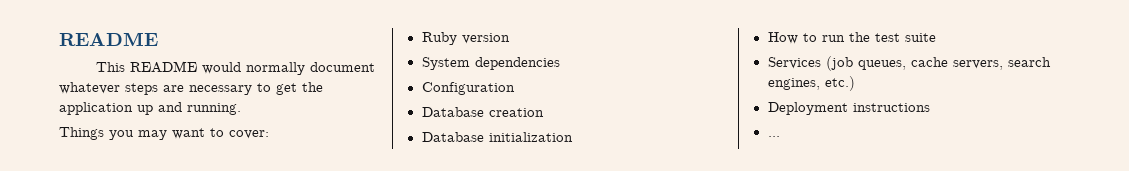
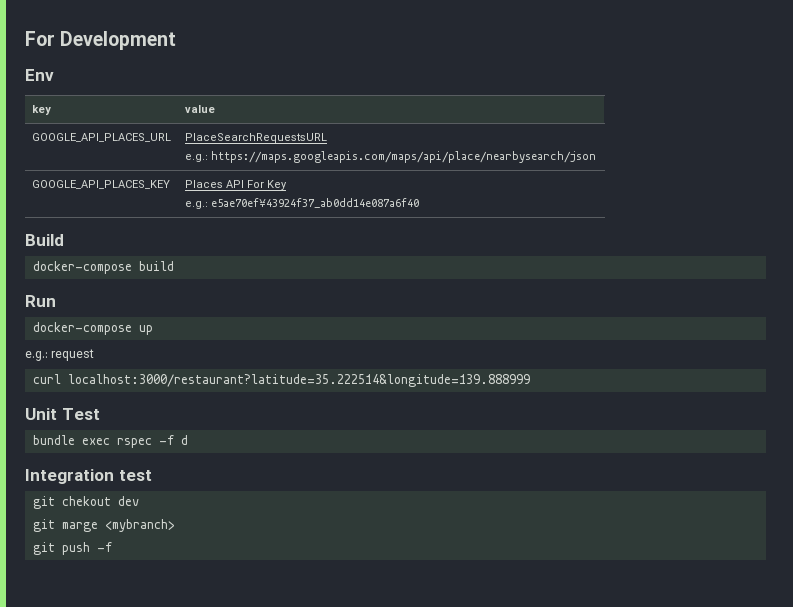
[59,32,158,46] [96,61,376,75] [59,82,323,95] [59,102,241,115] [59,127,269,140] [421,32,510,45] [421,57,560,70] [421,82,515,95] [421,107,544,117] [421,132,573,142] [767,32,936,44] [767,56,1051,71] [767,76,855,91] [767,102,930,115] [767,136,780,137] README // This README would normally document whatever steps are necessary to get the application up and running. // Things you may want to cover: // Ruby version // System dependencies // Configuration // Database creation // Database initialization // How to run the test suite // Services (job queues, cache servers, search engines, etc.) // Deployment instructions // ... -> [25,31,177,50] [25,69,54,81] [31,105,51,115] [184,105,215,113] [31,133,171,142] [184,133,327,143] [184,151,596,163] [31,180,170,189] [184,180,287,190] [184,198,419,209] [25,234,64,246] [32,261,174,274] [25,295,56,307] [32,322,153,335] [25,349,95,361] [32,374,530,387] [25,408,100,420] [32,435,188,448] [25,469,152,484] [32,496,139,509] [32,519,175,532] [32,542,112,555] For Development // Env // key | value // GOOGLE_API_PLACES_URL | PlaceSearchRequestsURL // e.g.: https://maps.googleapis.com/maps/api/place/nearbysearch/json // GOOGLE_API_PLACES_KEY | Places API For Key // e.g.: e5ae70ef¥43924f37_ab0dd14e087a6f40 // Build // docker-compose build // Run // docker-compose up // e.g.: request // curl localhost:3000/restaurant?latitude=35.222514&longitude=139.888999 // Unit Test // bundle exec rspec -f d // Integration test // git chekout dev // git marge <mybranch> // git push -f

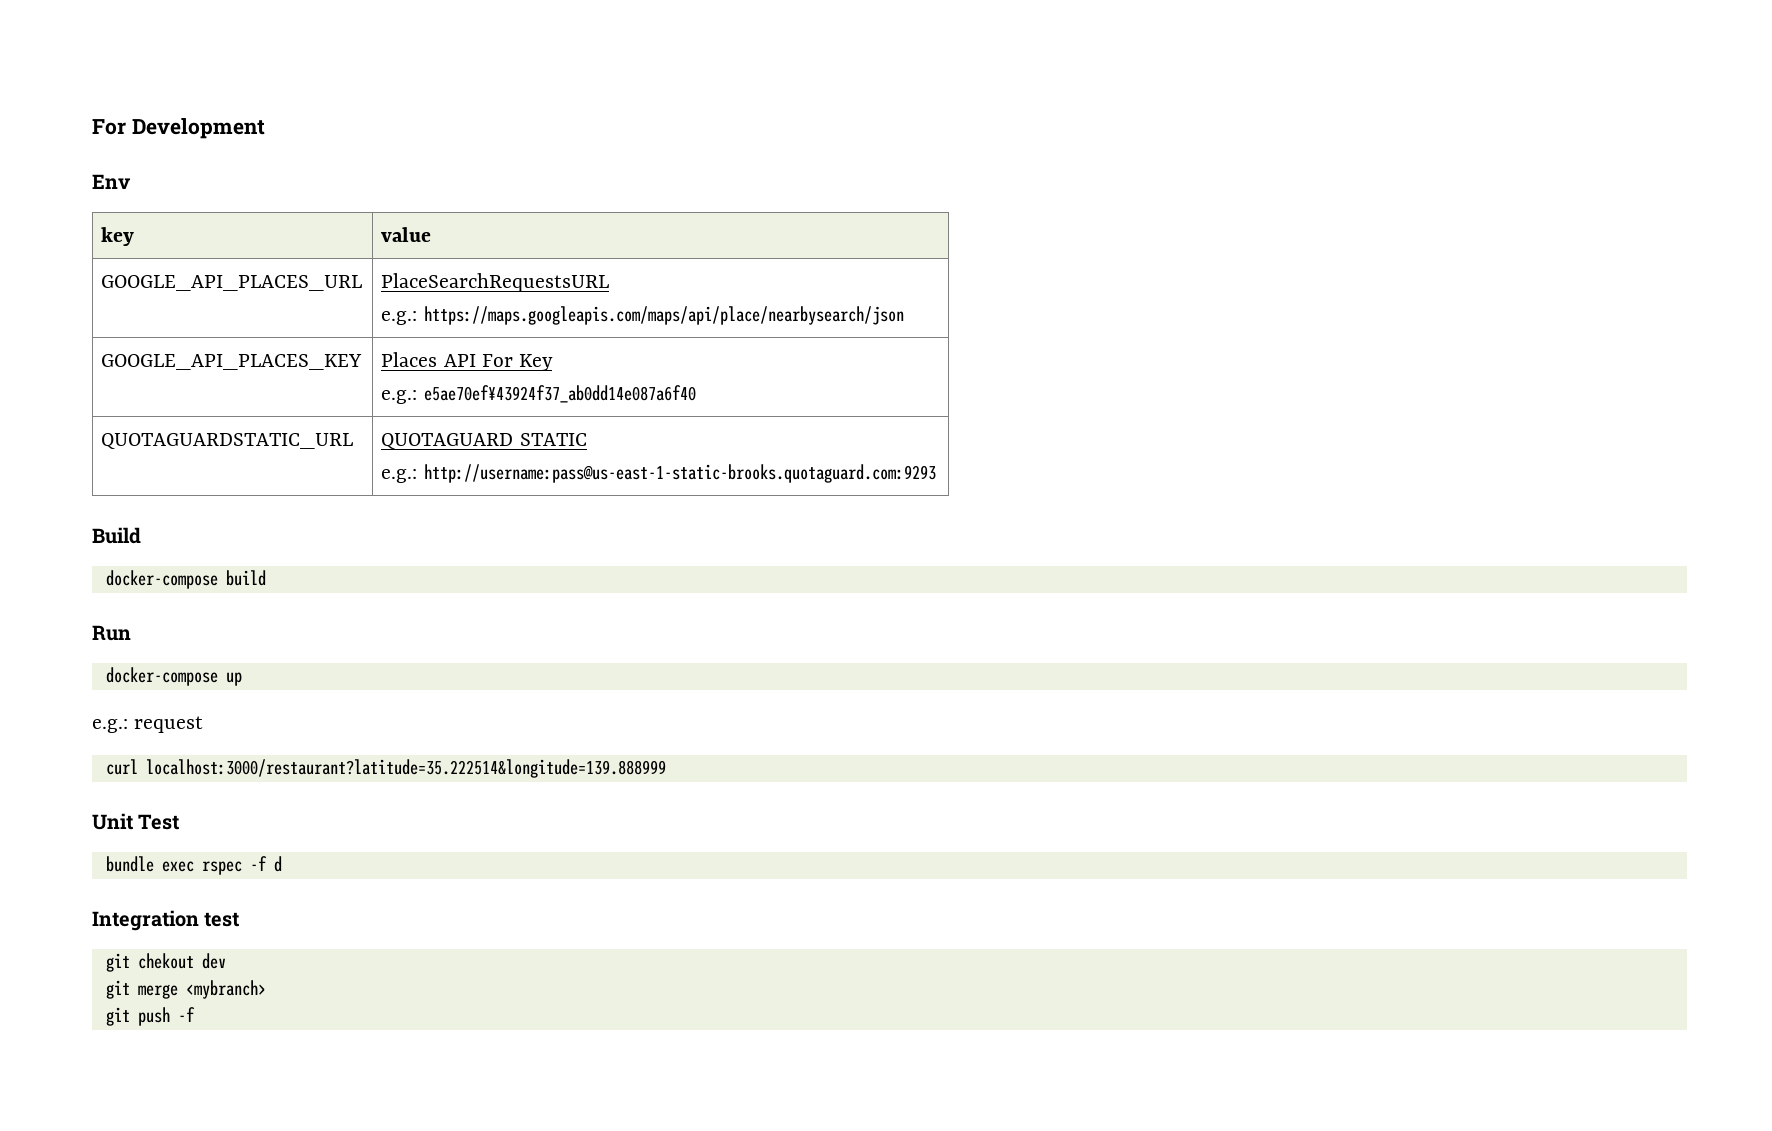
(419, 203) none -> [101,433,354,449] [381,433,587,449] [381,464,936,483] // QUOTAGUARDSTATIC_URL | QUOTAGUARD STATIC // e.g.: http://username:pass@us-east-1-static-brooks.quotaguard.com:9293
[61,522,98,532] marge -> [137,984,178,999] merge

